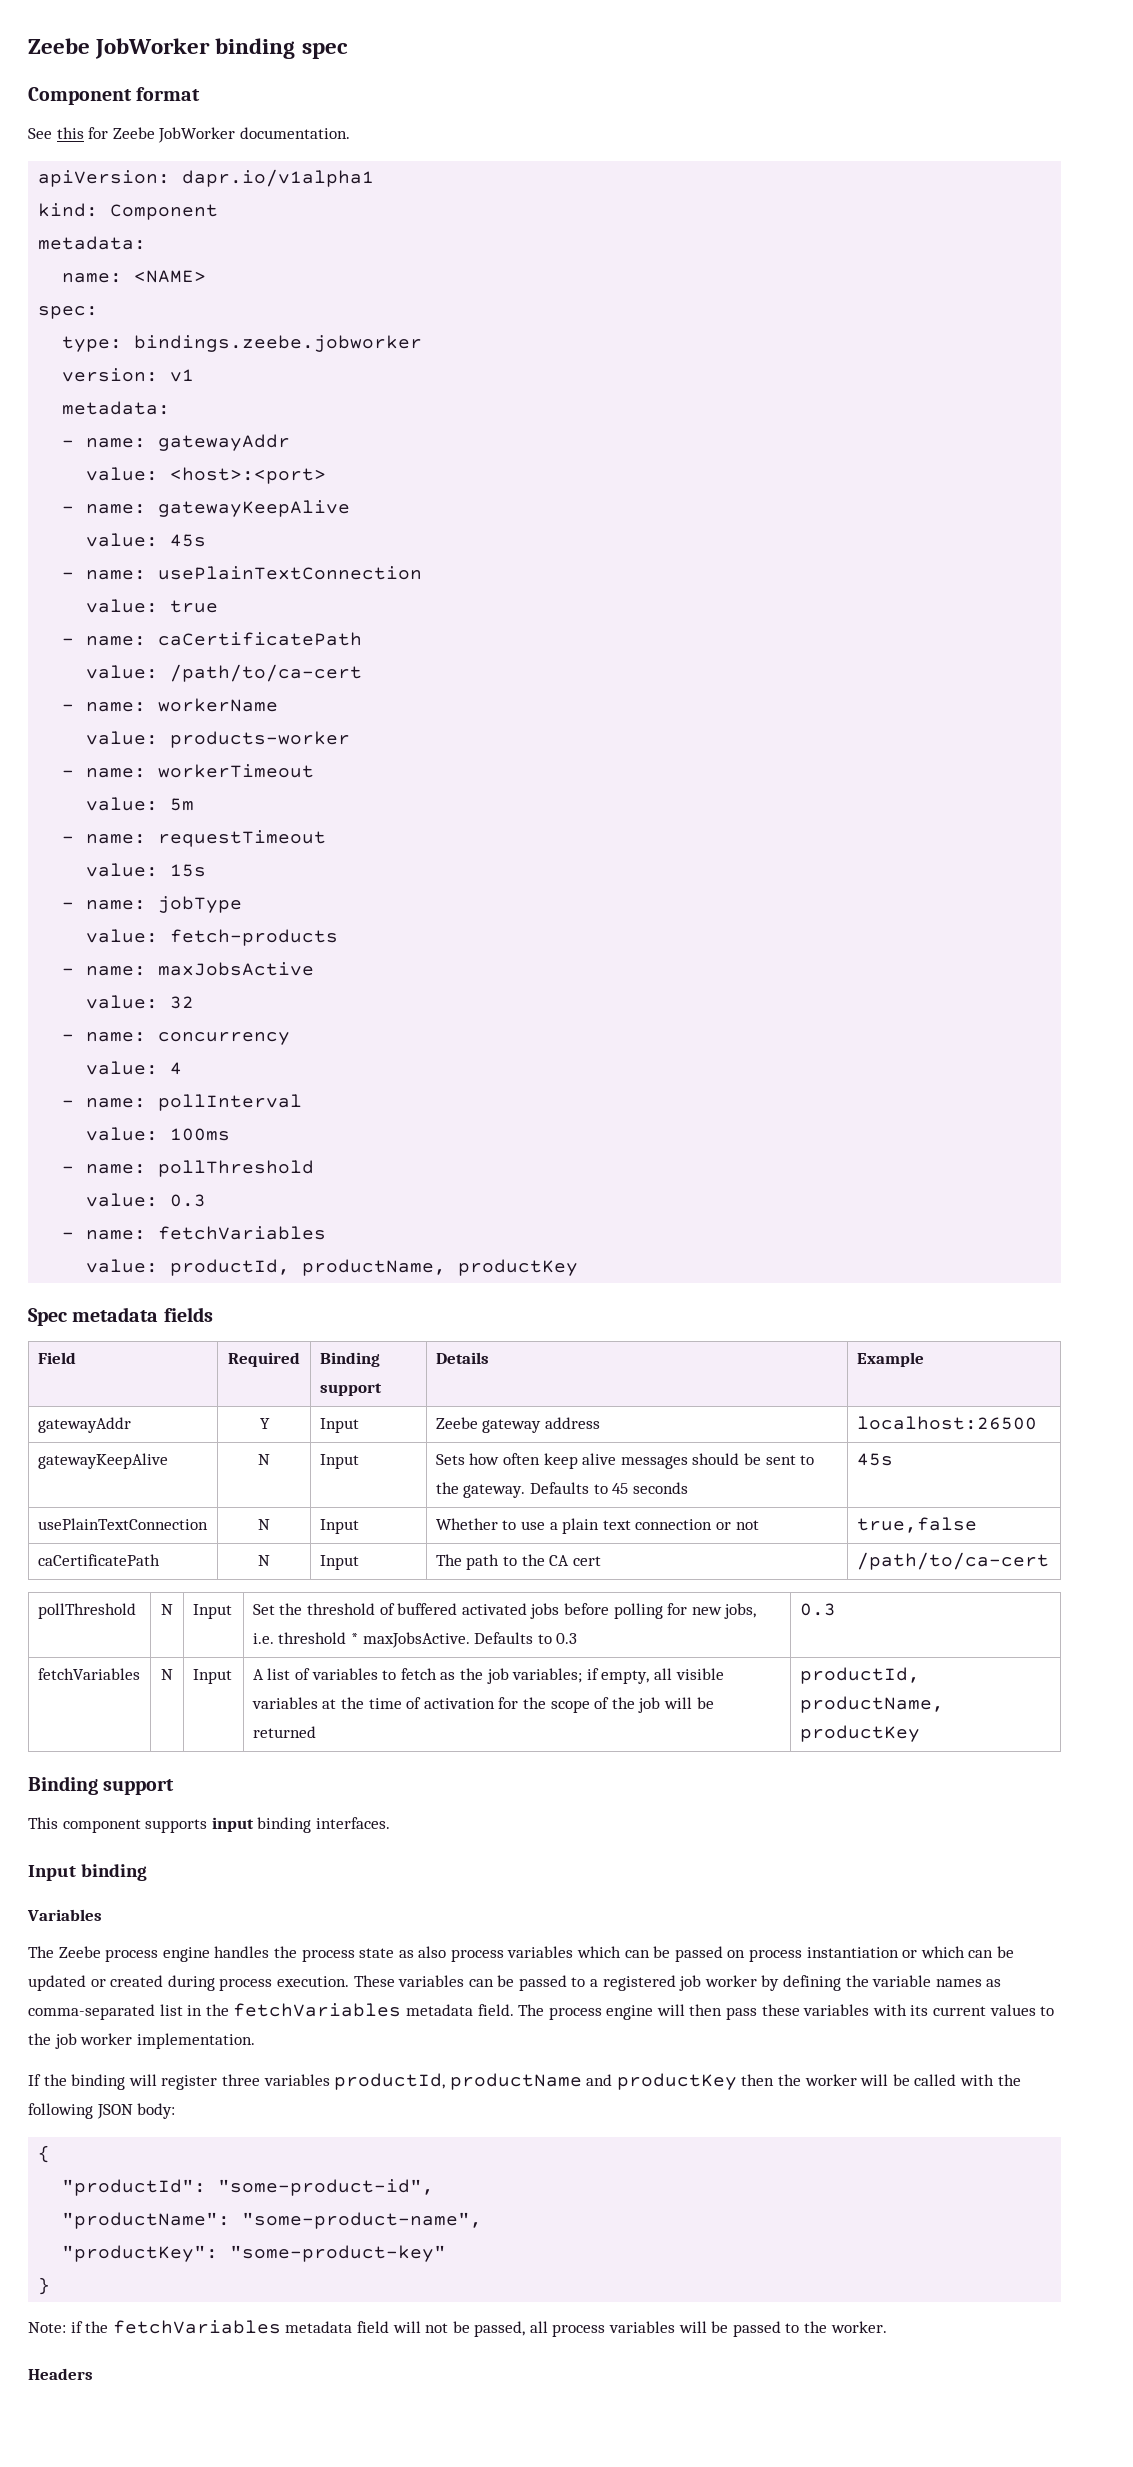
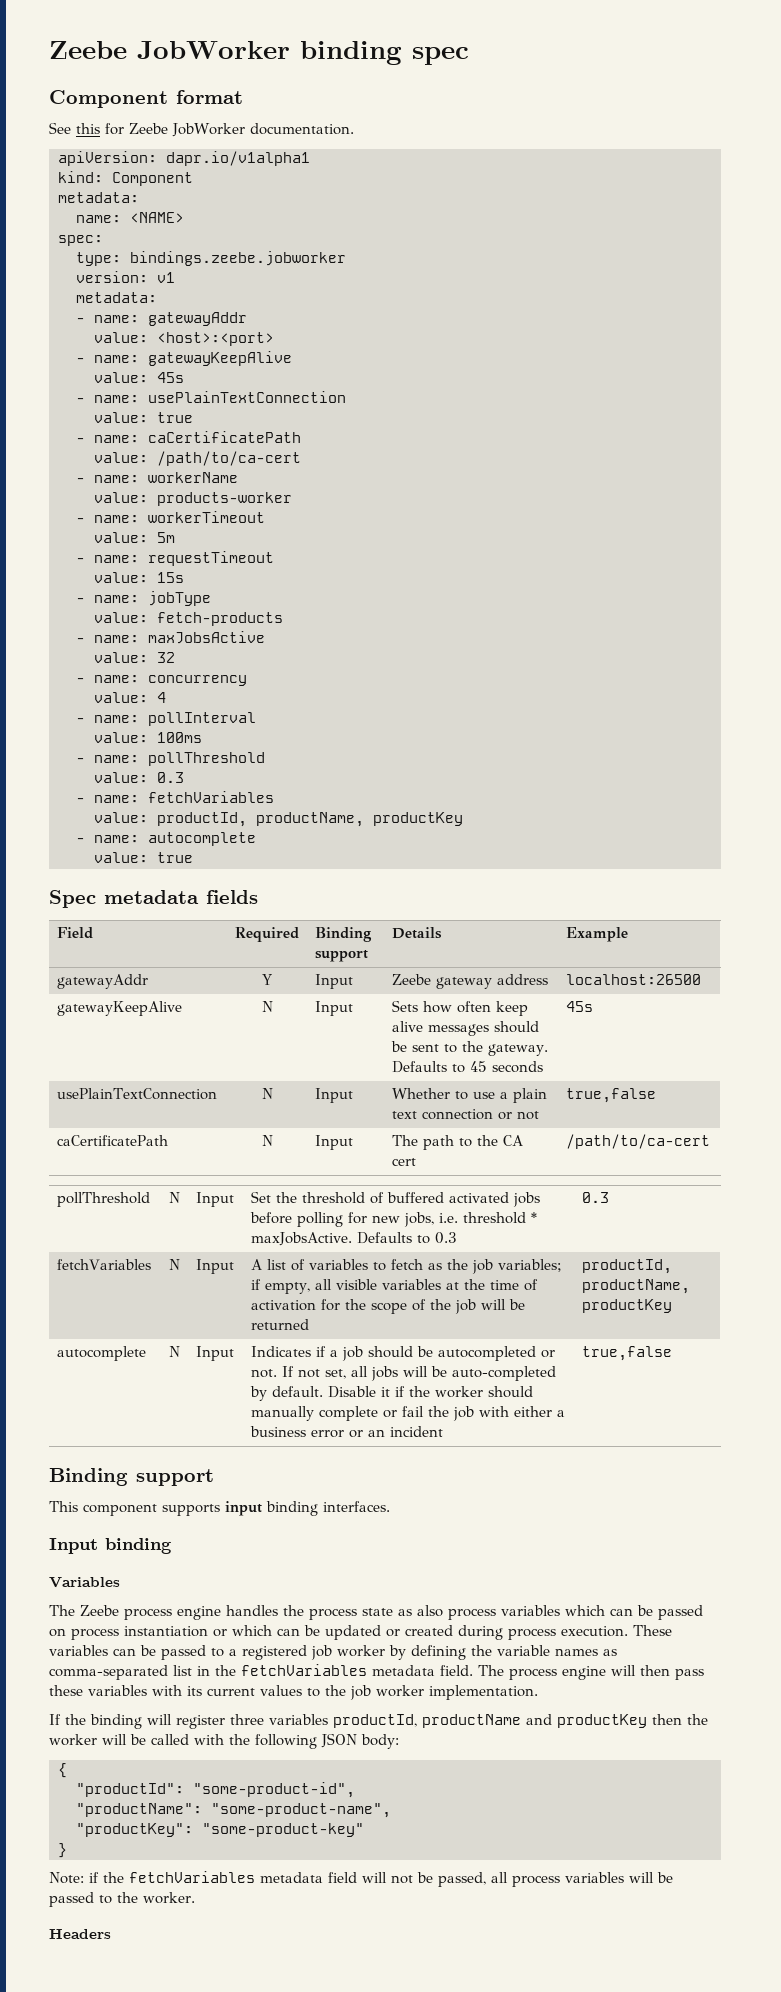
(579, 1267) none -> [76,832,256,846] [94,852,193,863] // - name: autocomplete // value: true
(920, 1733) none -> [57,1346,147,1361] [169,1346,180,1357] [196,1346,235,1361] [251,1346,556,1361] [251,1366,557,1381] [250,1386,534,1401] [251,1406,566,1421] [250,1426,444,1438] [582,1346,673,1361] // autocomplete | N | Input | Indicates if a job should be autocompleted or not. If not set, all jobs will be auto-completed by default. Disable it if the worker should manually complete or fail the job with either a business error or an incident | true,false

